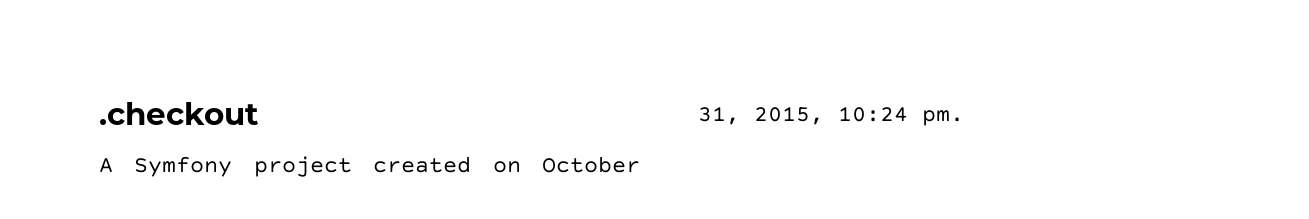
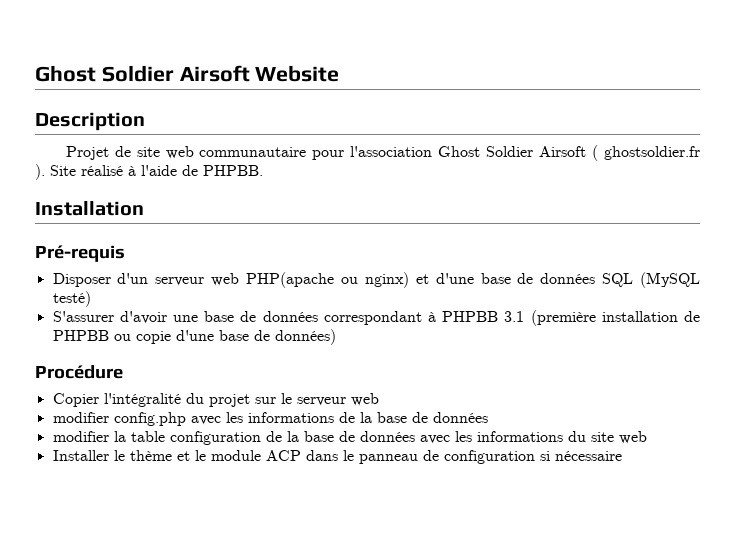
[99,102,258,125] [99,156,640,177] [698,106,964,126] .checkout // A Symfony project created on October 31, 2015, 10:24 pm. -> [35,65,340,82] [35,112,145,131] [65,145,700,161] [35,164,263,180] [35,201,144,216] [35,245,125,262] [52,272,700,288] [52,291,91,307] [52,310,700,326] [52,329,336,345] [35,365,123,379] [52,393,379,407] [52,412,488,426] [52,431,647,445] [52,450,622,464] Ghost Soldier Airsoft Website // Description // Projet de site web communautaire pour l'association Ghost Soldier Airsoft ( ghostsoldier.fr ). Site réalisé à l'aide de PHPBB. // Installation // Pré-requis // Disposer d'un serveur web PHP(apache ou nginx) et d'une base de données SQL (MySQL testé) // S'assurer d'avoir une base de données correspondant à PHPBB 3.1 (première installation de PHPBB ou copie d'une base de données) // Procédure // Copier l'intégralité du projet sur le serveur web // modifier config.php avec les informations de la base de données // modifier la table configuration de la base de données avec les informations du site web // Installer le thème et le module ACP dans le panneau de configuration si nécessaire

